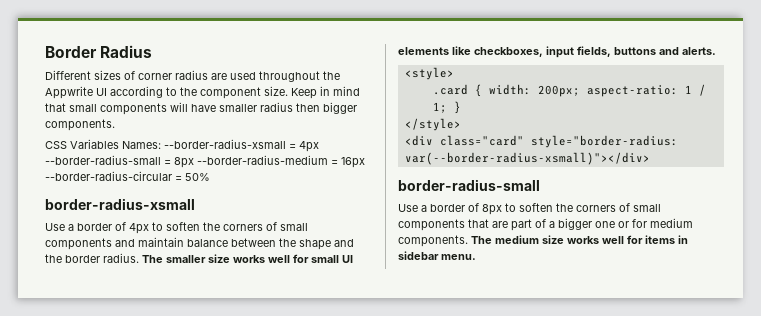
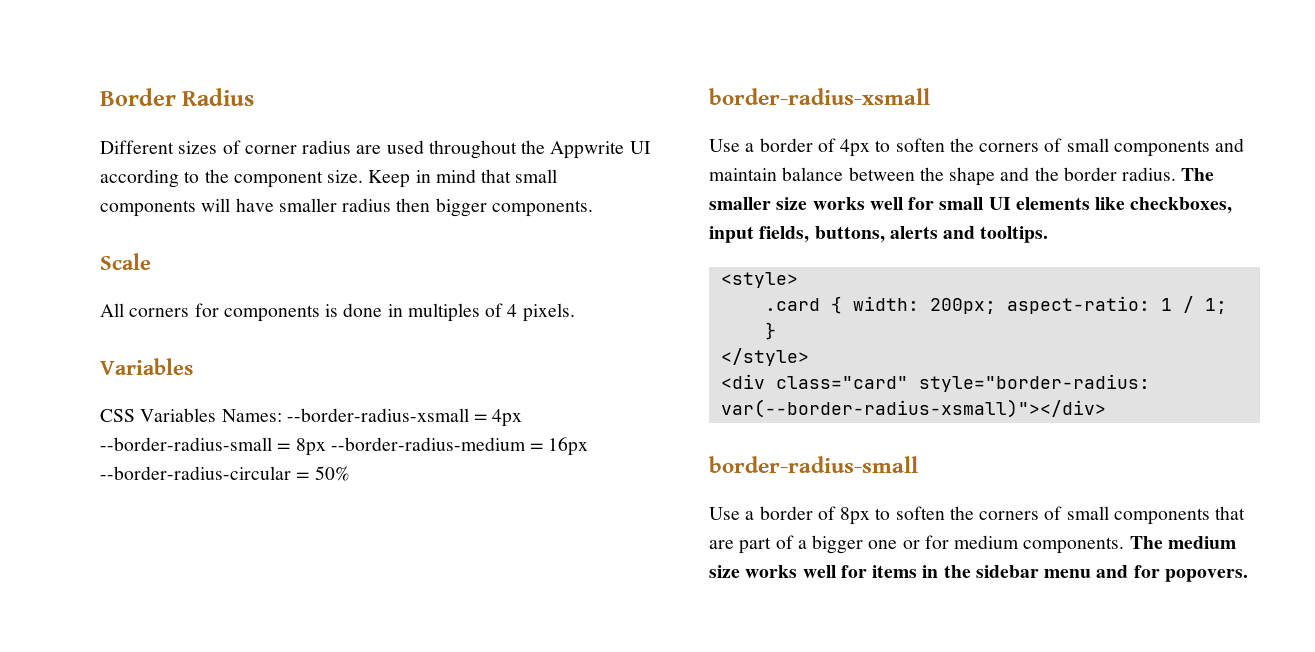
(115, 125) none -> [100,253,151,270] [100,303,575,322] [100,358,193,375] // Scale // All corners for components is done in multiples of 4 pixels. // Variables
[614,47,716,55] buttons and alerts. -> [814,226,1049,243] buttons, alerts and tooltips.
[398,251,476,260] sidebar menu. -> [943,565,1248,582] the sidebar menu and for popovers.

